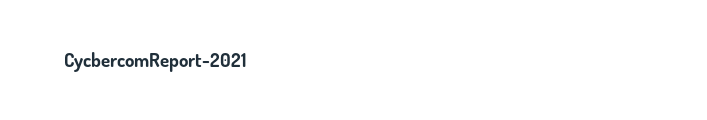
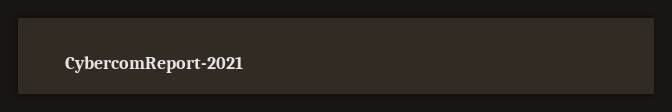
[64,52,246,72] CycbercomReport-2021 -> [65,56,243,73] CybercomReport-2021

